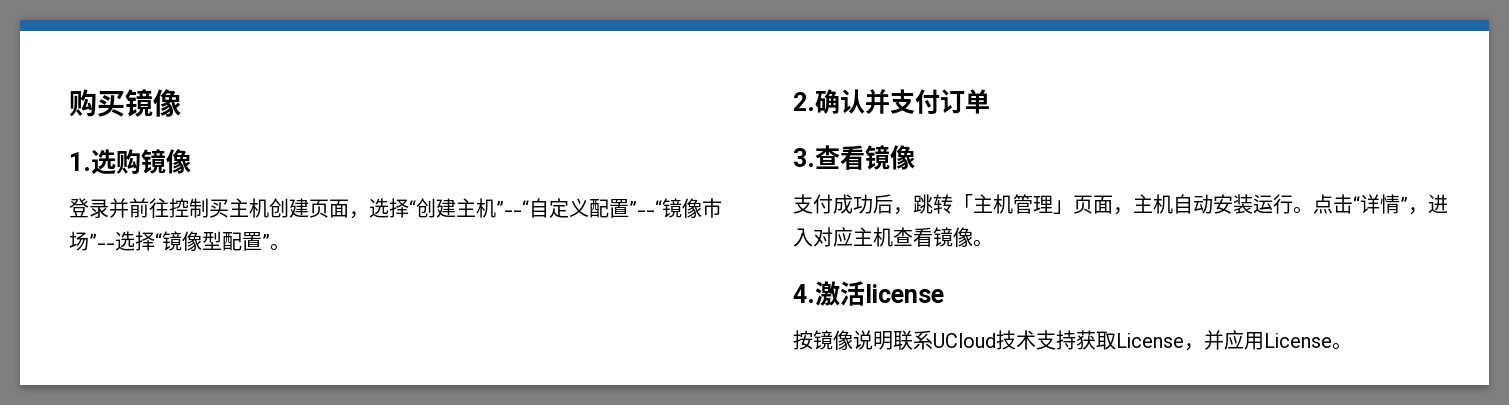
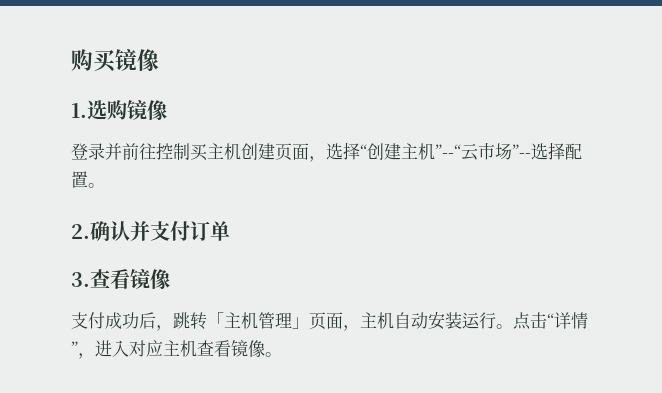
[529,198,722,218] [69,231,270,251] 自定义配置”--“镜像市场”--选择“镜像型配置” -> [461,142,582,161] [71,171,88,188] 云市场”--选择配置
[793,281,944,306] [793,330,1352,351] // 4.激活license // 按镜像说明联系UCloud技术支持获取License，并应用License。 -> (282, 354) none

